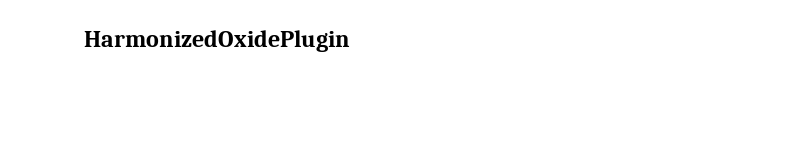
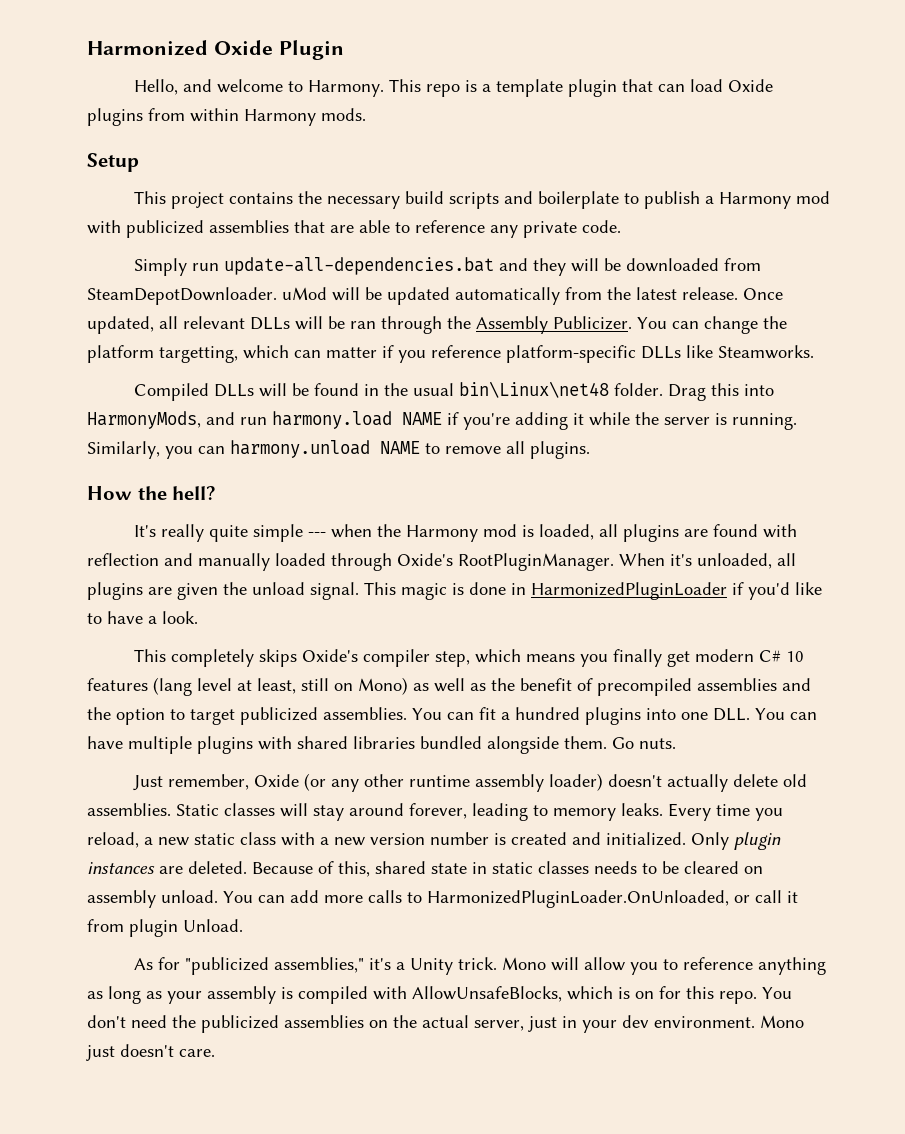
[84,30,350,52] HarmonizedOxidePlugin -> [87,40,344,60] [133,79,773,97] [87,108,366,126] [87,153,139,172] [133,191,830,209] [87,220,621,238] [133,257,761,276] [87,287,783,305] [87,316,787,334] [87,345,814,363] [133,381,774,401] [87,411,797,430] [87,440,590,459] [87,486,217,500] [133,524,797,542] [87,553,796,571] [87,582,822,600] [87,611,198,624] [133,649,804,667] [87,677,811,696] [87,707,817,725] [87,736,676,754] [132,773,807,792] [87,803,783,821] [87,832,781,850] [87,861,763,877] [87,890,798,908] [87,919,243,937] [133,957,826,975] [87,986,792,1004] [87,1015,804,1033] [86,1044,215,1061] Harmonized Oxide Plugin // Hello, and welcome to Harmony. This repo is a template plugin that can load Oxide plugins from within Harmony mods. // Setup // This project contains the necessary build scripts and boilerplate to publish a Harmony mod with publicized assemblies that are able to reference any private code. // Simply run update-all-dependencies.bat and they will be downloaded from SteamDepotDownloader. uMod will be updated automatically from the latest release. Once updated, all relevant DLLs will be ran through the Assembly Publicizer. You can change the platform targetting, which can matter if you reference platform-specific DLLs like Steamworks. // Compiled DLLs will be found in the usual bin\Linux\net48 folder. Drag this into HarmonyMods, and run harmony.load NAME if you're adding it while the server is running. Similarly, you can harmony.unload NAME to remove all plugins. // How the hell? // It's really quite simple --- when the Harmony mod is loaded, all plugins are found with reflection and manually loaded through Oxide's RootPluginManager. When it's unloaded, all plugins are given the unload signal. This magic is done in HarmonizedPluginLoader if you'd like to have a look. // This completely skips Oxide's compiler step, which means you finally get modern C# 10 features (lang level at least, still on Mono) as well as the benefit of precompiled assemblies and the option to target publicized assemblies. You can fit a hundred plugins into one DLL. You can have multiple plugins with shared libraries bundled alongside them. Go nuts. // Just remember, Oxide (or any other runtime assembly loader) doesn't actually delete old assemblies. Static classes will stay around forever, leading to memory leaks. Every time you reload, a new static class with a new version number is created and initialized. Only plugin instances are deleted. Because of this, shared state in static classes needs to be cleared on assembly unload. You can add more calls to HarmonizedPluginLoader.OnUnloaded, or call it from plugin Unload. // As for "publicized assemblies," it's a Unity trick. Mono will allow you to reference anything as long as your assembly is compiled with AllowUnsafeBlocks, which is on for this repo. You don't need the publicized assemblies on the actual server, just in your dev environment. Mono just doesn't care.

